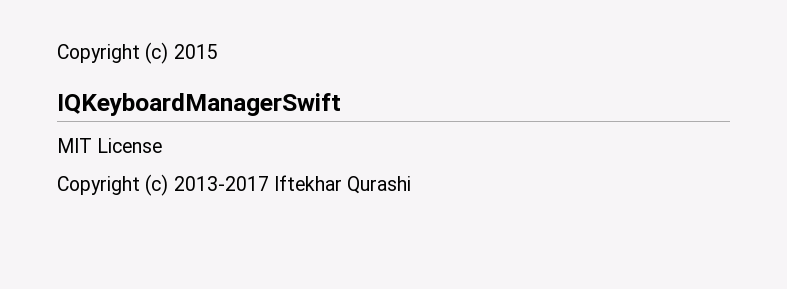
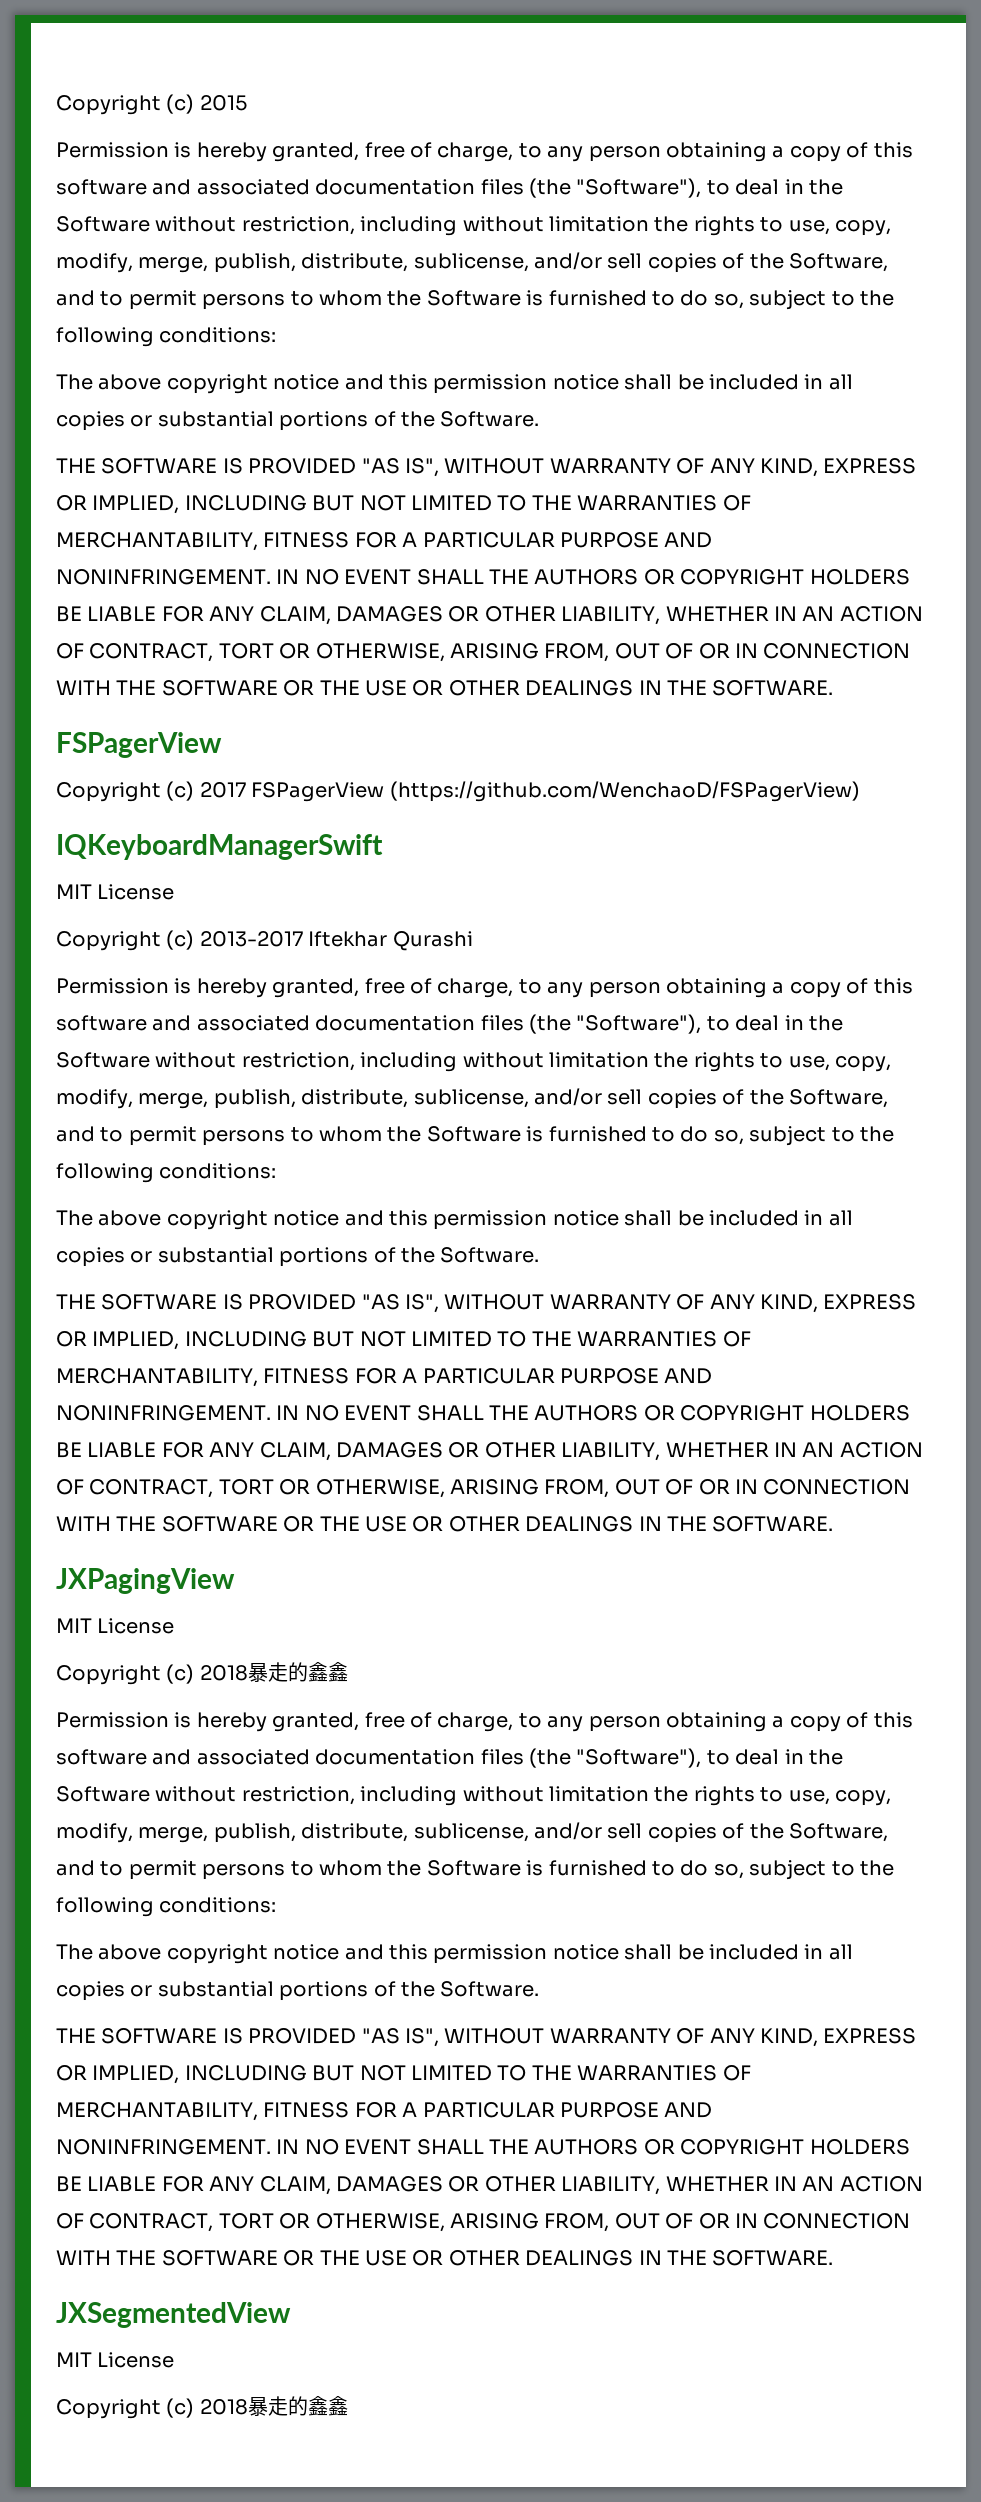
(218, 51) none -> [56,142,913,162] [56,178,843,198] [56,216,891,236] [56,252,888,273] [56,290,894,310] [56,327,277,347] [56,374,853,394] [56,411,540,431] [56,458,917,477] [56,495,751,514] [56,532,713,551] [56,569,910,585] [56,606,923,625] [56,643,911,662] [56,680,834,696] [56,732,222,758] [56,781,860,802] // Permission is hereby granted, free of charge, to any person obtaining a copy of this software and associated documentation files (the "Software"), to deal in the Software without restriction, including without limitation the rights to use, copy, modify, merge, publish, distribute, sublicense, and/or sell copies of the Software, and to permit persons to whom the Software is furnished to do so, subject to the following conditions: // The above copyright notice and this permission notice shall be included in all copies or substantial portions of the Software. // THE SOFTWARE IS PROVIDED "AS IS", WITHOUT WARRANTY OF ANY KIND, EXPRESS OR IMPLIED, INCLUDING BUT NOT LIMITED TO THE WARRANTIES OF MERCHANTABILITY, FITNESS FOR A PARTICULAR PURPOSE AND NONINFRINGEMENT. IN NO EVENT SHALL THE AUTHORS OR COPYRIGHT HOLDERS BE LIABLE FOR ANY CLAIM, DAMAGES OR OTHER LIABILITY, WHETHER IN AN ACTION OF CONTRACT, TORT OR OTHERWISE, ARISING FROM, OUT OF OR IN CONNECTION WITH THE SOFTWARE OR THE USE OR OTHER DEALINGS IN THE SOFTWARE. // FSPagerView // Copyright (c) 2017 FSPagerView (https://github.com/WenchaoD/FSPagerView)
(412, 185) none -> [56,978,913,998] [56,1014,843,1034] [56,1052,891,1072] [56,1088,888,1109] [56,1126,894,1146] [56,1163,277,1183] [56,1210,853,1230] [56,1247,540,1267] [56,1294,917,1313] [56,1331,751,1350] [56,1368,713,1387] [56,1405,910,1421] [56,1442,923,1461] [56,1479,911,1498] [56,1516,834,1532] [56,1568,235,1594] [56,1618,175,1634] [56,1662,348,1685] [56,1712,913,1732] [56,1748,843,1768] [56,1786,891,1806] [56,1822,888,1843] [56,1860,894,1880] [56,1897,277,1917] [56,1944,853,1964] [56,1981,540,2001] [56,2028,917,2047] [56,2065,751,2084] [56,2102,713,2121] [56,2139,910,2155] [56,2176,923,2195] [56,2213,911,2232] [56,2250,834,2266] [56,2302,291,2328] [56,2352,175,2368] [56,2396,348,2419] // Permission is hereby granted, free of charge, to any person obtaining a copy of this software and associated documentation files (the "Software"), to deal in the Software without restriction, including without limitation the rights to use, copy, modify, merge, publish, distribute, sublicense, and/or sell copies of the Software, and to permit persons to whom the Software is furnished to do so, subject to the following conditions: // The above copyright notice and this permission notice shall be included in all copies or substantial portions of the Software. // THE SOFTWARE IS PROVIDED "AS IS", WITHOUT WARRANTY OF ANY KIND, EXPRESS OR IMPLIED, INCLUDING BUT NOT LIMITED TO THE WARRANTIES OF MERCHANTABILITY, FITNESS FOR A PARTICULAR PURPOSE AND NONINFRINGEMENT. IN NO EVENT SHALL THE AUTHORS OR COPYRIGHT HOLDERS BE LIABLE FOR ANY CLAIM, DAMAGES OR OTHER LIABILITY, WHETHER IN AN ACTION OF CONTRACT, TORT OR OTHERWISE, ARISING FROM, OUT OF OR IN CONNECTION WITH THE SOFTWARE OR THE USE OR OTHER DEALINGS IN THE SOFTWARE. // JXPagingView // MIT License // Copyright (c) 2018暴走的鑫鑫 // Permission is hereby granted, free of charge, to any person obtaining a copy of this software and associated documentation files (the "Software"), to deal in the Software without restriction, including without limitation the rights to use, copy, modify, merge, publish, distribute, sublicense, and/or sell copies of the Software, and to permit persons to whom the Software is furnished to do so, subject to the following conditions: // The above copyright notice and this permission notice shall be included in all copies or substantial portions of the Software. // THE SOFTWARE IS PROVIDED "AS IS", WITHOUT WARRANTY OF ANY KIND, EXPRESS OR IMPLIED, INCLUDING BUT NOT LIMITED TO THE WARRANTIES OF MERCHANTABILITY, FITNESS FOR A PARTICULAR PURPOSE AND NONINFRINGEMENT. IN NO EVENT SHALL THE AUTHORS OR COPYRIGHT HOLDERS BE LIABLE FOR ANY CLAIM, DAMAGES OR OTHER LIABILITY, WHETHER IN AN ACTION OF CONTRACT, TORT OR OTHERWISE, ARISING FROM, OUT OF OR IN CONNECTION WITH THE SOFTWARE OR THE USE OR OTHER DEALINGS IN THE SOFTWARE. // JXSegmentedView // MIT License // Copyright (c) 2018暴走的鑫鑫

